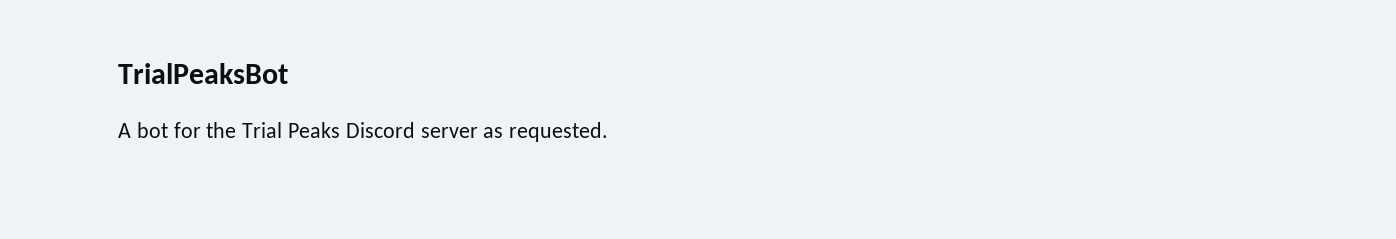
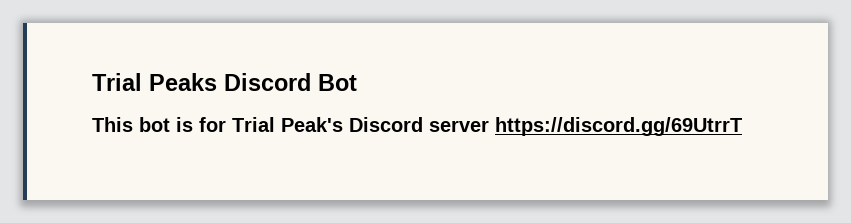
[118,63,288,84] [118,122,609,142] TrialPeaksBot // A bot for the Trial Peaks Discord server as requested. -> [92,73,357,91] [92,117,742,136] Trial Peaks Discord Bot // This bot is for Trial Peak's Discord server https://discord.gg/69UtrrT

